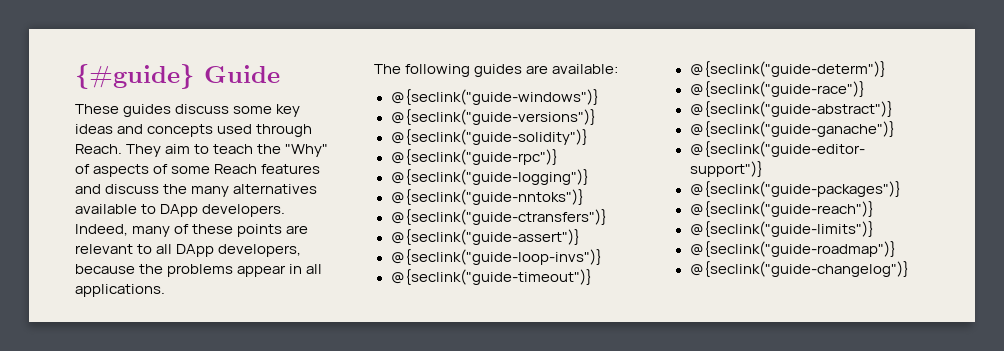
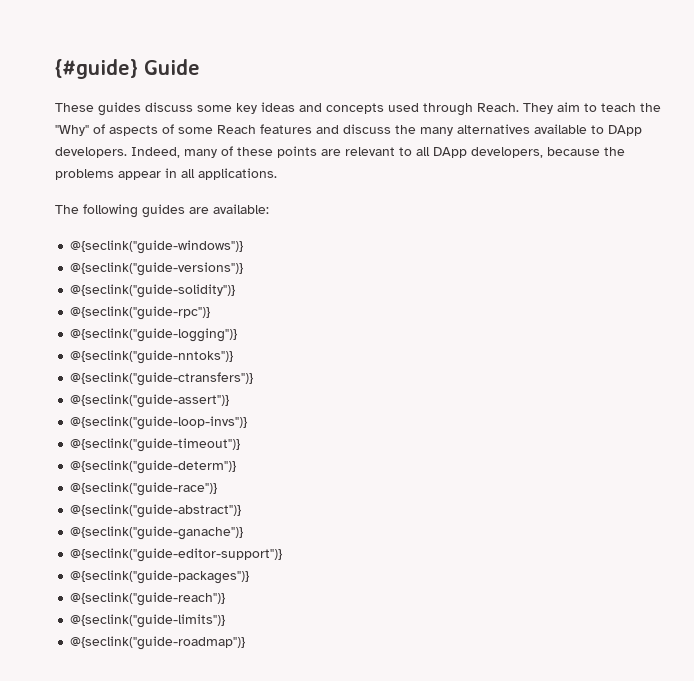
[689,261,909,277] // @{seclink("guide-changelog")} -> (246, 643) none

